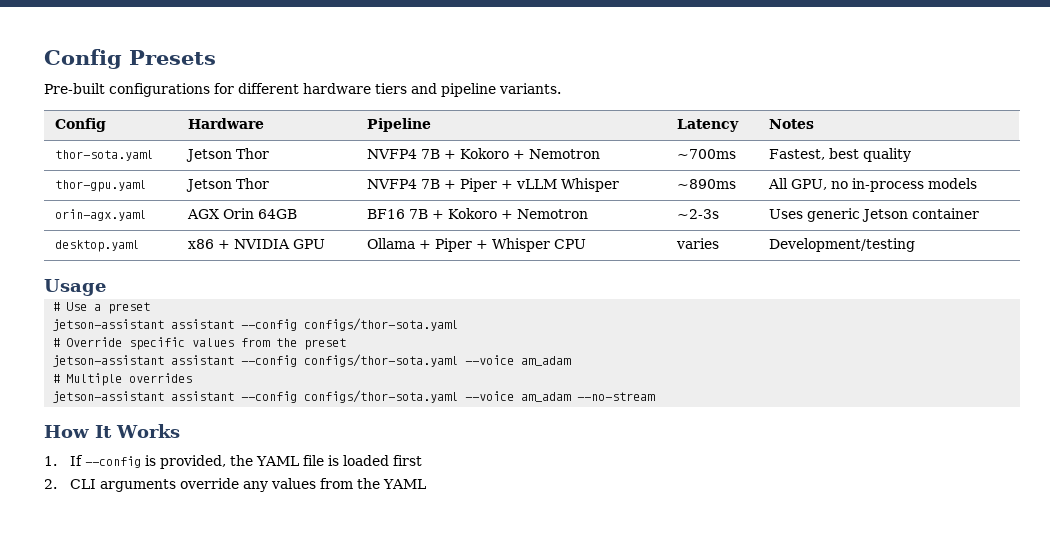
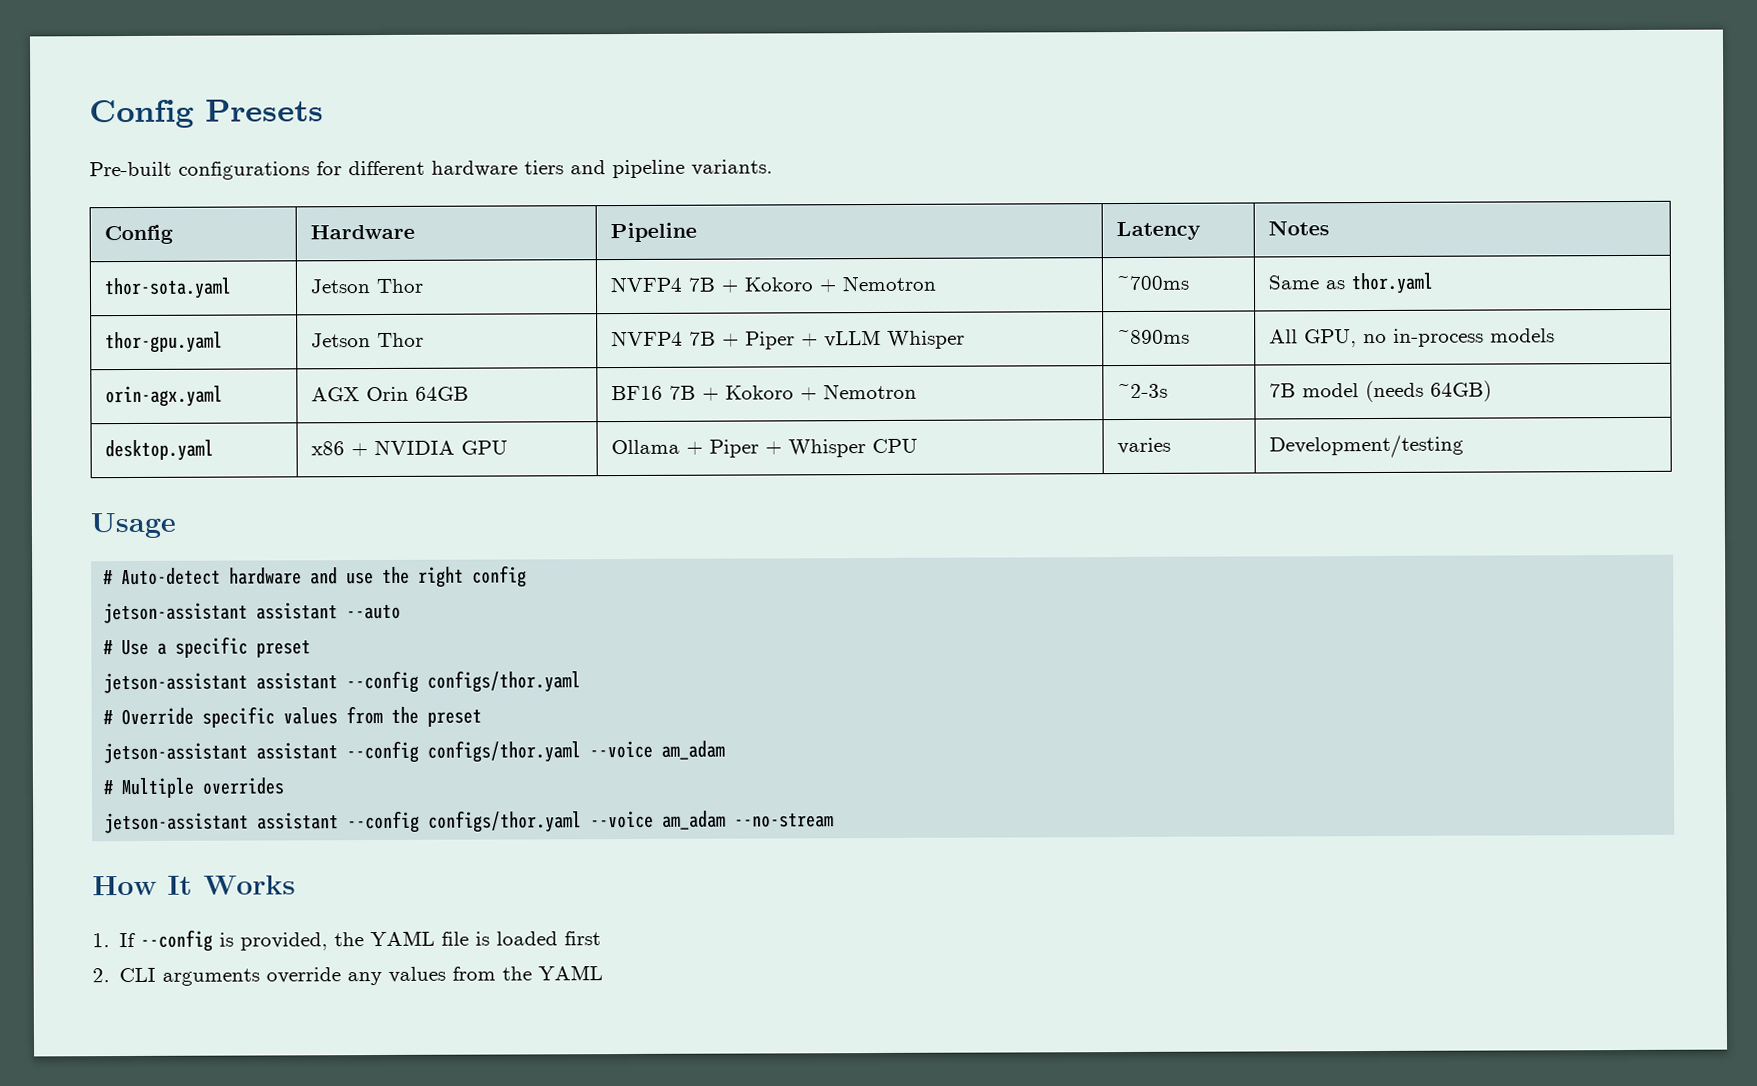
[768,148,911,162] Fastest, best quality -> [1268,272,1435,295] Same as thor.yaml
[768,208,979,222] Uses generic Jetson container -> [1269,380,1493,403] 7B model (needs 64GB)
(106, 287) none -> [103,565,528,588] [103,602,402,624] // # Auto-detect hardware and use the right config // jetson-assistant assistant --auto
[108,302,151,314] [52,318,459,331] preset // jetson-assistant assistant --config configs/thor-sota.yaml -> [175,636,312,658] [103,670,582,694] specific preset // jetson-assistant assistant --config configs/thor.yaml
[304,354,459,367] configs/thor-sota.yaml -> [427,740,582,763] configs/thor.yaml
[304,390,459,403] configs/thor-sota.yaml -> [428,810,583,833] configs/thor.yaml

